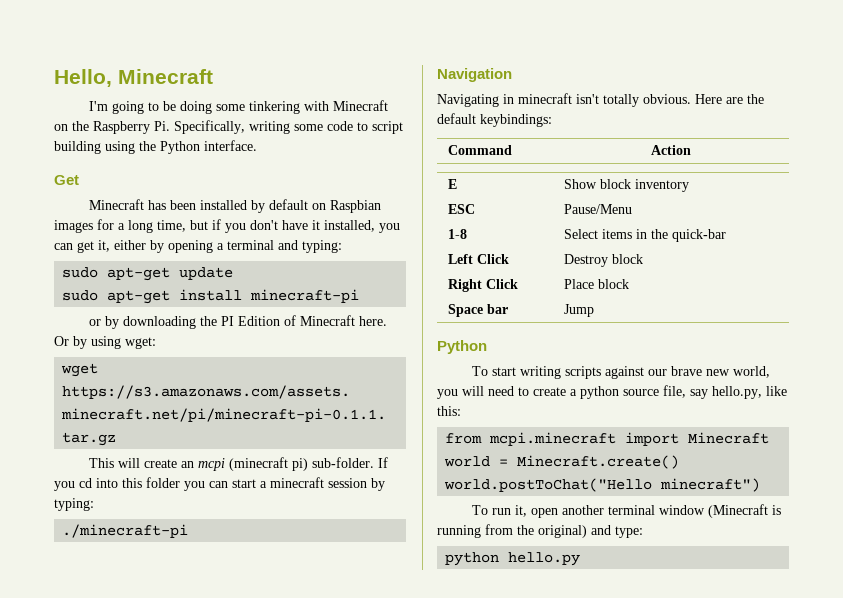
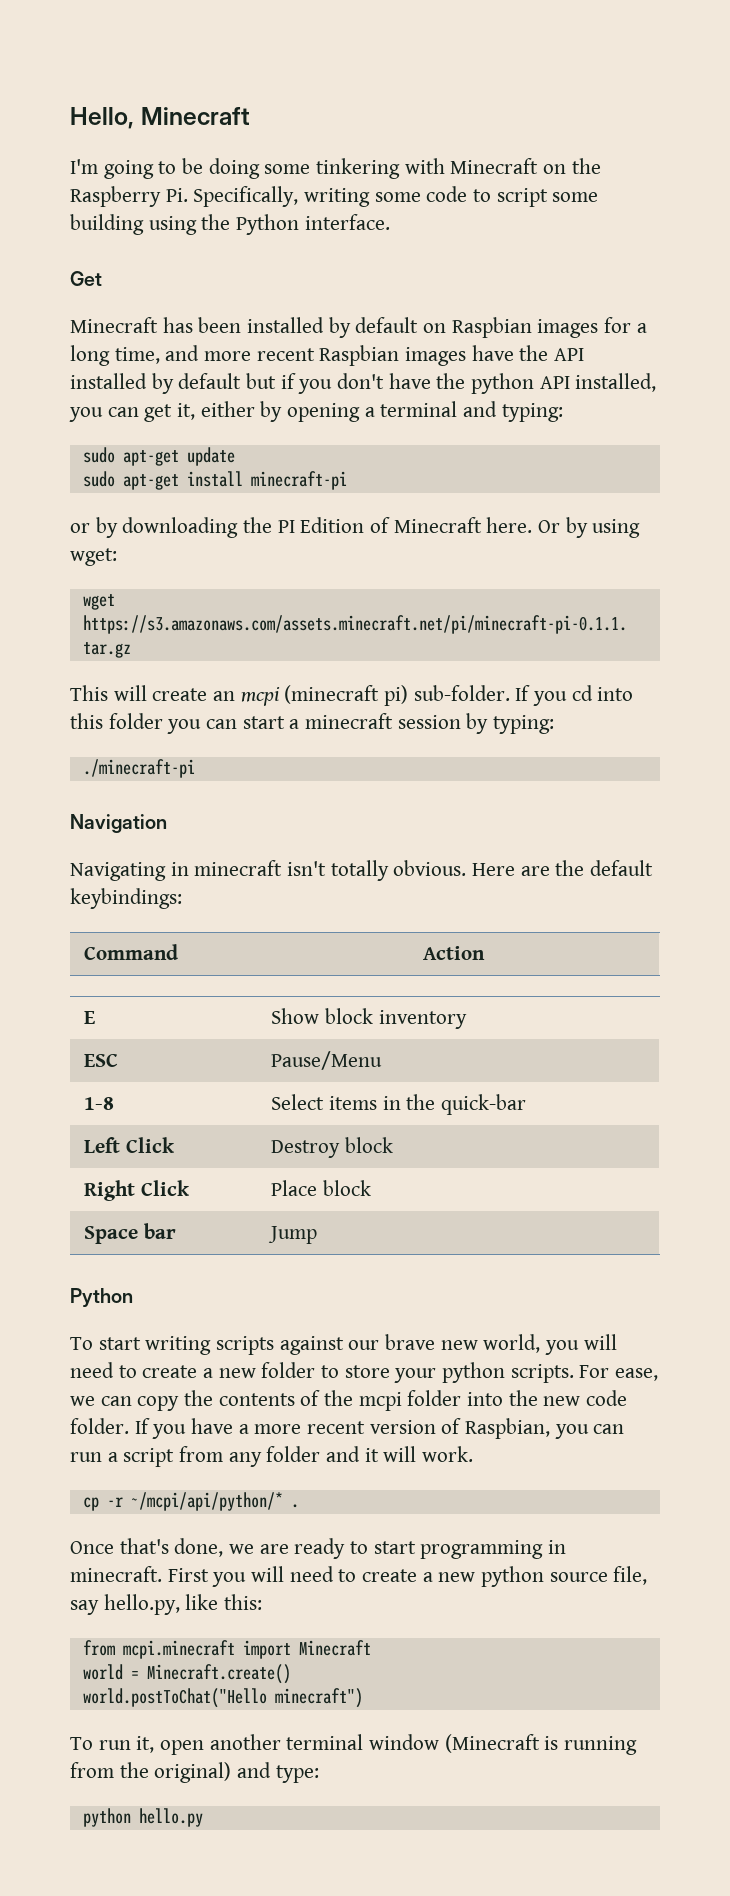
(403, 127) none -> [552,192,599,202] some
(186, 226) none -> [165,345,585,366] [70,373,242,394] and more recent Raspbian images have the API installed by default
[312,220,320,230] it -> [436,373,570,394] the python API
(577, 392) none -> [218,1362,659,1383] [70,1390,628,1411] [70,1418,625,1439] [70,1446,474,1467] [82,1492,299,1511] [70,1538,567,1559] [70,1566,476,1587] new folder to store your python scripts. For ease, we can copy the contents of the mcpi folder into the new code folder. If you have a more recent version of Raspbian, you can run a script from any folder and it will work. // cp -r ~/mcpi/api/python/* . // Once that's done, we are ready to start programming in minecraft. First you will need to create a new

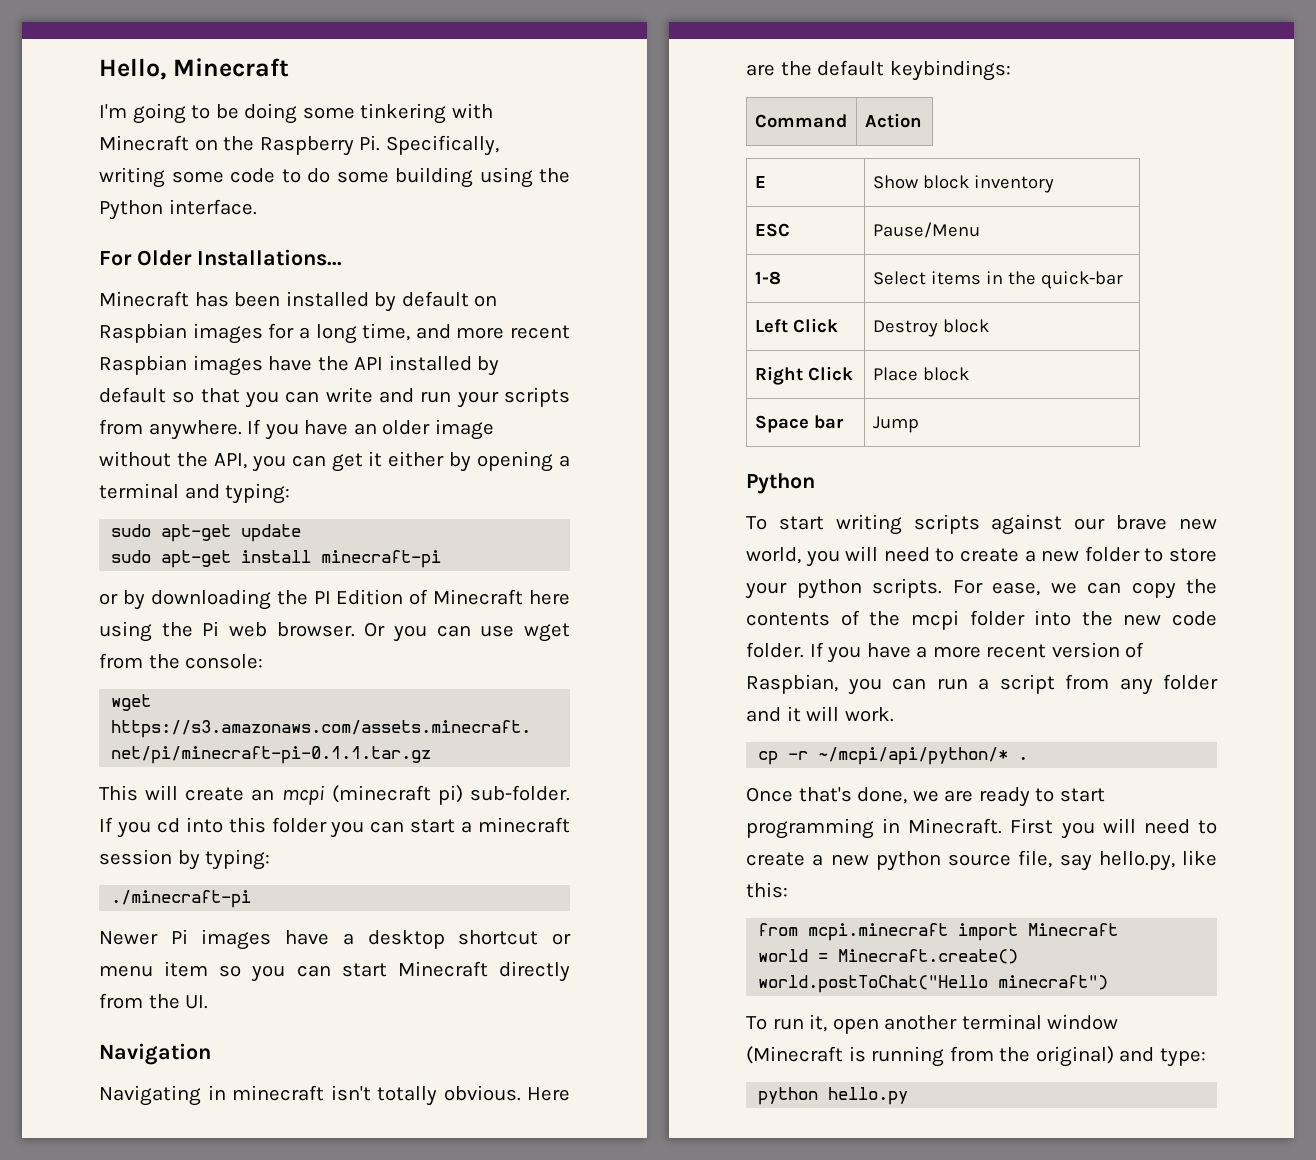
[496,188,548,207] script -> [307,168,330,183] do
[70,271,102,286] Get -> [99,249,342,266] For Older Installations...
[246,373,657,394] but if you don't have the python API installed, -> [172,387,570,408] [99,419,494,440] [99,451,247,469] so that you can write and run your scripts from anywhere. If you have an older image without the API,
[177,403,196,420] it, -> [368,451,383,467] it
[486,517,641,538] [70,548,117,566] here. Or by using wget: -> [529,590,570,605] [99,621,570,642] [99,653,264,669] here using the Pi web browser. Or you can use wget from the console:
(195, 768) none -> [99,929,571,950] [99,961,570,982] [99,993,209,1009] // Newer Pi images have a desktop shortcut or menu item so you can start Minecraft directly from the UI.
[70,1566,162,1582] minecraft. -> [908,818,1003,834] Minecraft.

